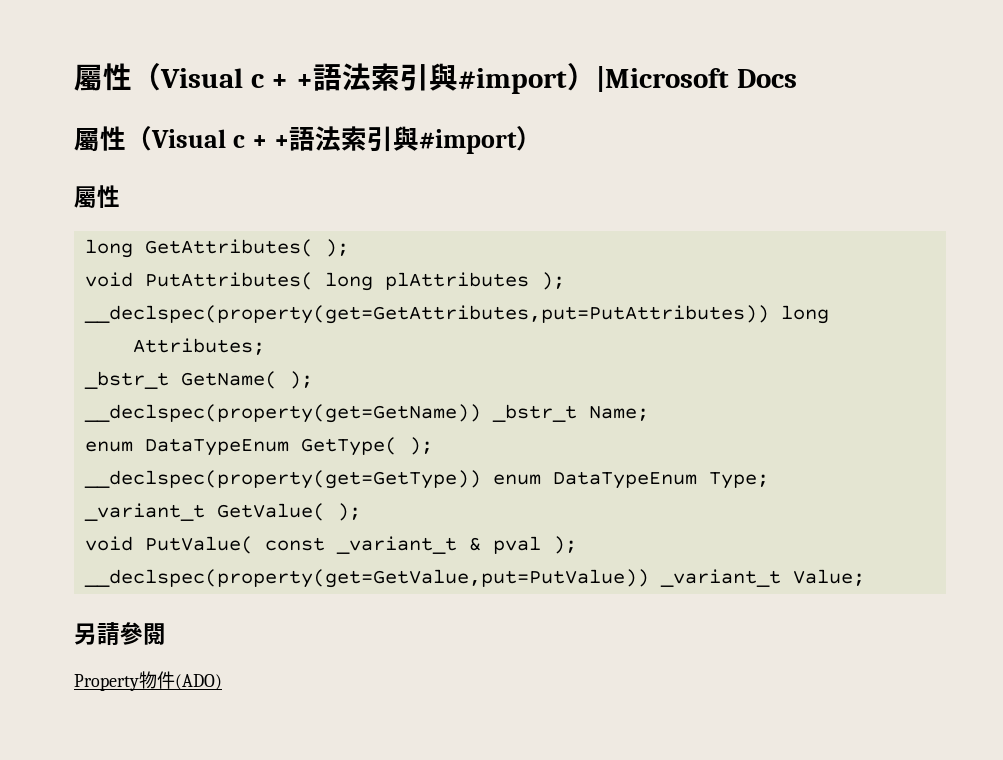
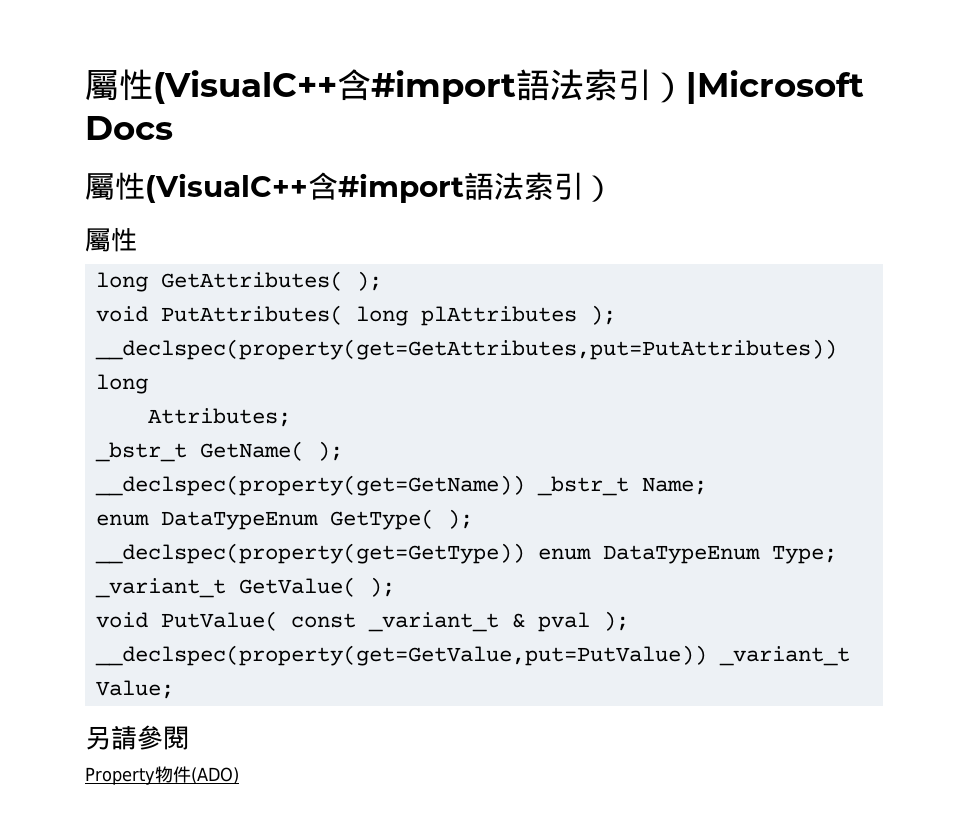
[74,63,568,94] 屬性（Visual c + +語法索引與#import -> [85,69,652,104] 屬性(VisualC++含#import語法索引
[126,126,517,154] （Visual c + +語法索引與#import -> [145,172,584,203] (VisualC++含#import語法索引

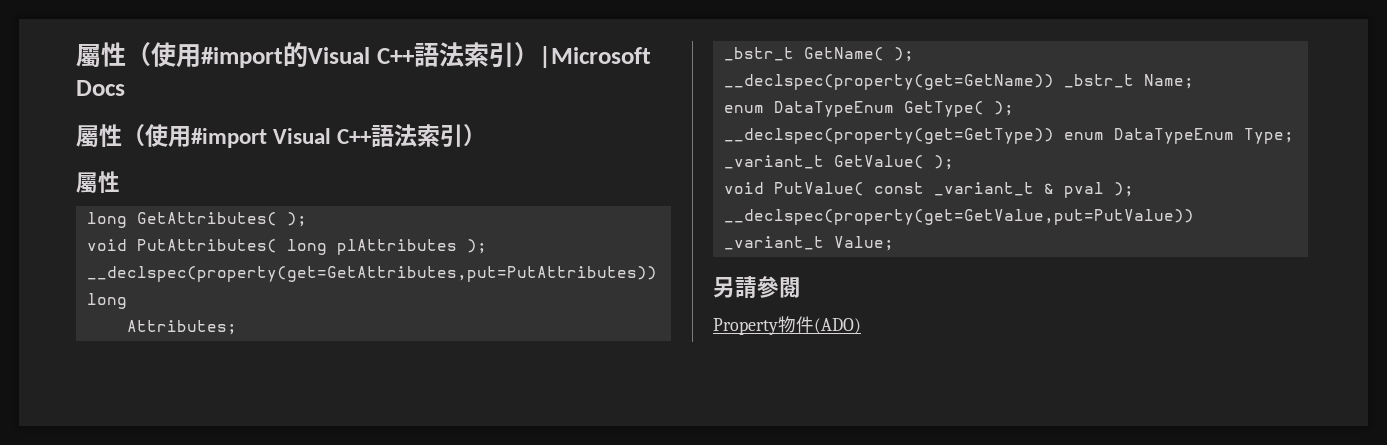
[85,69,516,104] 屬性(VisualC++含#import -> [76,42,414,68] 屬性（使用#import的Visual C++
[145,172,464,203] (VisualC++含#import -> [122,124,373,148] （使用#import Visual C++

